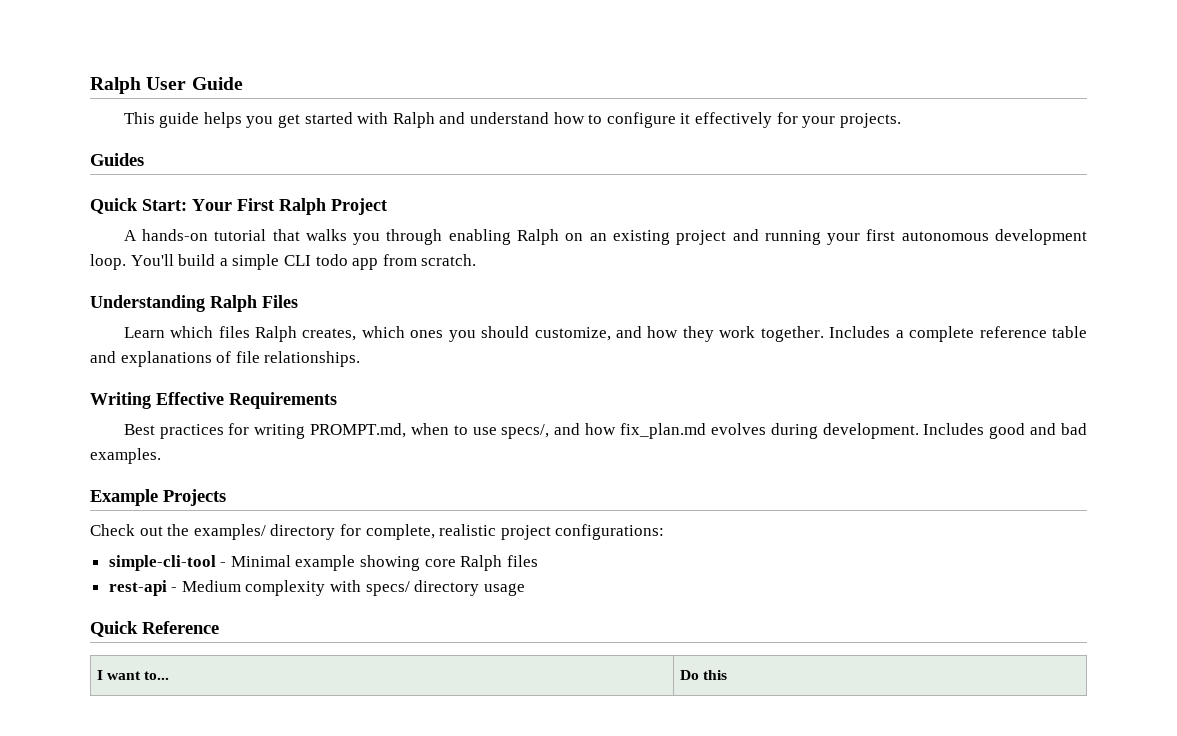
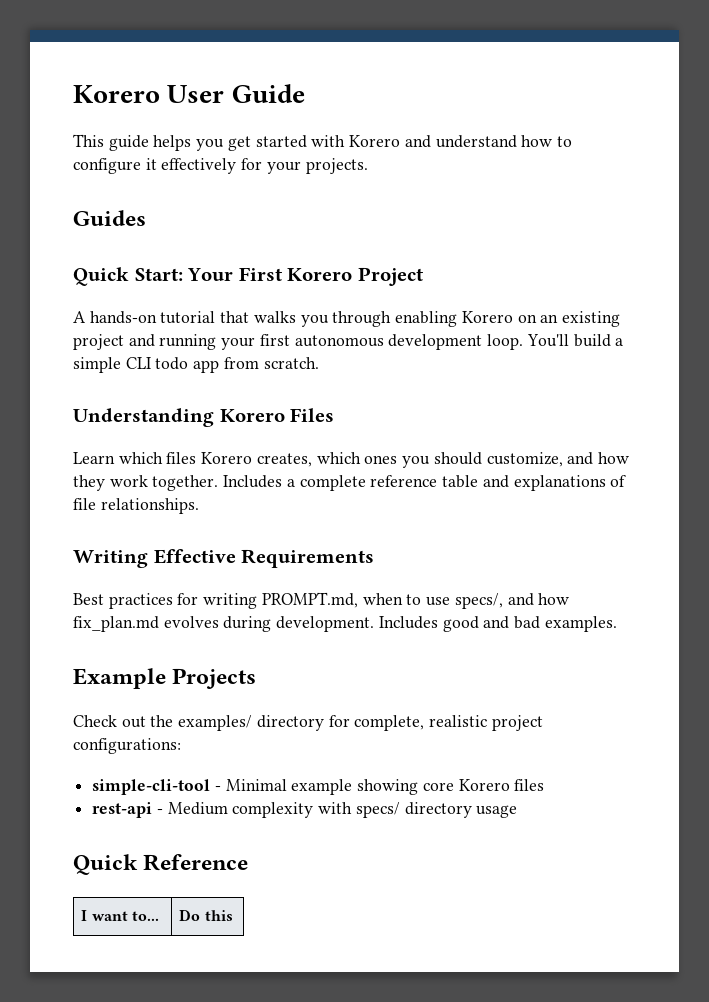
[90,77,141,94] Ralph -> [73,85,160,103] Korero
[392,112,435,128] Ralph -> [349,135,401,147] Korero
[279,198,326,215] Ralph -> [287,268,353,281] Korero
[517,229,560,245] Ralph -> [461,311,513,323] Korero
[210,295,257,312] Ralph -> [219,409,285,422] Korero
[254,326,297,342] Ralph -> [201,452,253,464] Korero
[460,555,503,571] Ralph -> [458,779,510,791] Korero

